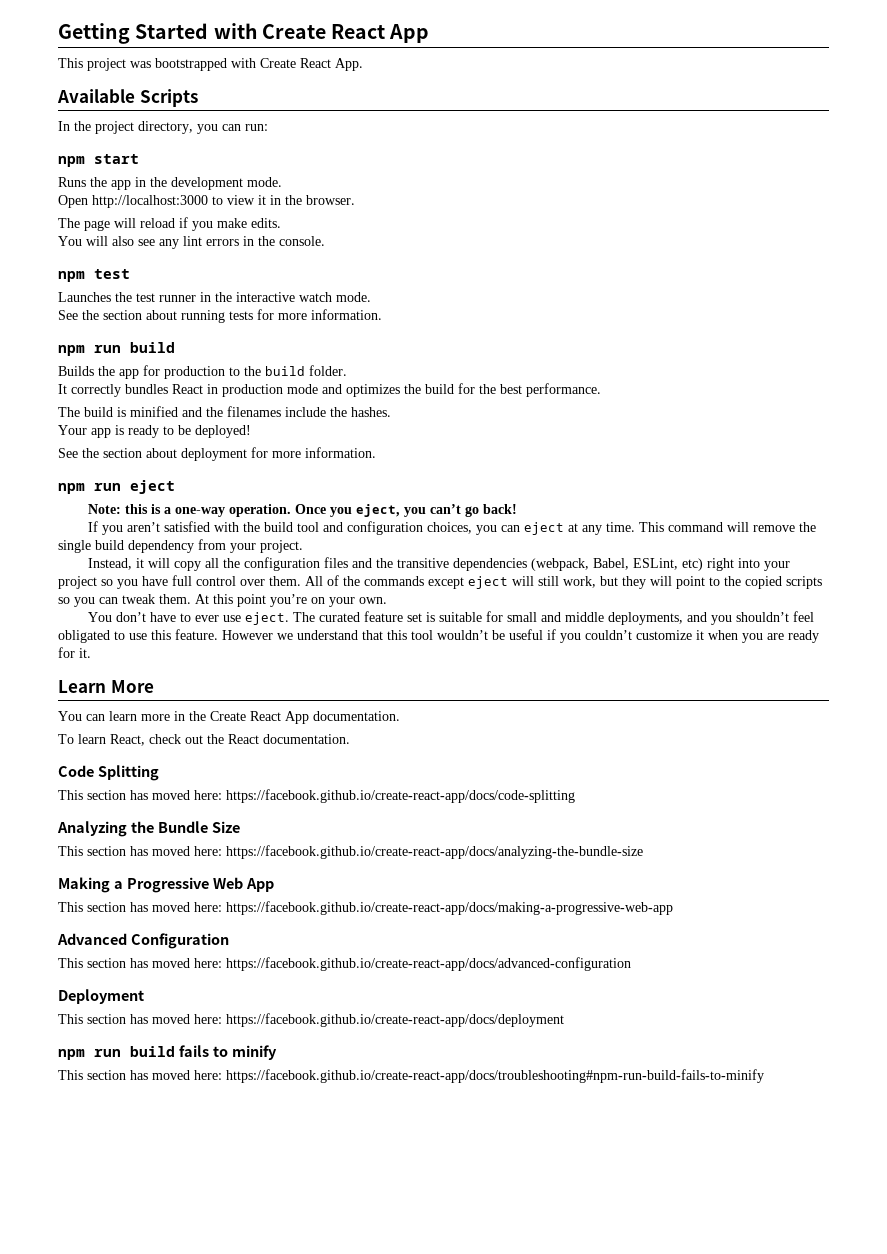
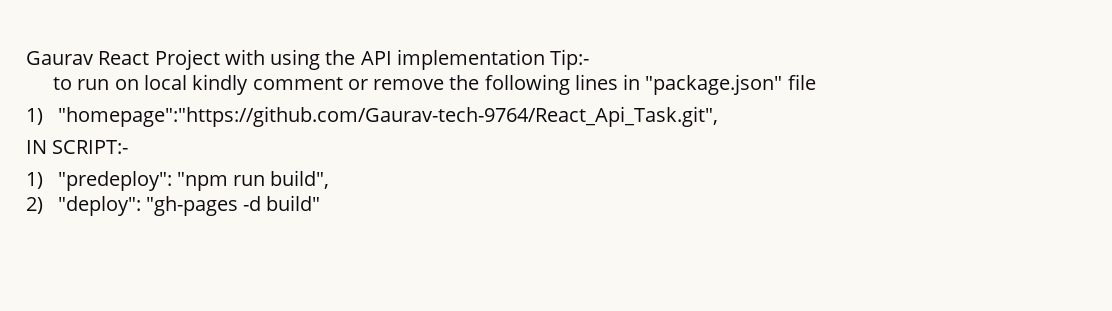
[58,23,430,44] [58,58,363,71] [57,89,198,107] [58,121,268,134] [58,154,139,167] [58,177,282,190] [58,195,355,208] [58,217,281,231] [58,236,325,249] [58,269,130,282] [58,292,371,302] [58,309,382,323] [58,342,175,356] [58,365,347,379] [58,383,601,397] [58,406,391,417] [58,425,251,438] [58,447,376,461] [58,480,175,494] [88,504,518,517] [88,521,817,535] [58,539,303,553] [88,557,791,571] [58,575,822,589] [58,594,387,607] [88,611,815,625] [58,629,819,643] [58,647,91,658] [58,680,154,693] [58,711,400,724] [58,734,350,746] [58,765,159,781] [58,789,575,803] [57,821,240,837] [58,845,643,859] [58,877,274,893] [58,901,673,915] [57,933,229,949] [58,957,631,971] [58,989,144,1004] [58,1013,564,1027] [58,1045,277,1060] [58,1069,764,1083] Getting Started with Create React App // This project was bootstrapped with Create React App. // Available Scripts // In the project directory, you can run: // npm start // Runs the app in the development mode. // Open http://localhost:3000 to view it in the browser. // The page will reload if you make edits. // You will also see any lint errors in the console. // npm test // Launches the test runner in the interactive watch mode. // See the section about running tests for more information. // npm run build // Builds the app for production to the build folder. // It correctly bundles React in production mode and optimizes the build for the best performance. // The build is minified and the filenames include the hashes. // Your app is ready to be deployed! // See the section about deployment for more information. // npm run eject // Note: this is a one-way operation. Once you eject, you can’t go back! // If you aren’t satisfied with the build tool and configuration choices, you can eject at any time. This command will remove the single build dependency from your project. // Instead, it will copy all the configuration files and the transitive dependencies (webpack, Babel, ESLint, etc) right into your project so you have full control over them. All of the commands except eject will still work, but they will point to the copied scripts so you can tweak them. At this point you’re on your own. // You don’t have to ever use eject. The curated feature set is suitable for small and middle deployments, and you shouldn’t feel obligated to use this feature. However we understand that this tool wouldn’t be useful if you couldn’t customize it when you are ready for it. // Learn More // You can learn more in the Create React App documentation. // To learn React, check out the React documentation. // Code Splitting // This section has moved here: https://facebook.github.io/create-react-app/docs/code-splitting // Analyzing the Bundle Size // This section has moved here: https://facebook.github.io/create-react-app/docs/analyzing-the-bundle-size // Making a Progressive Web App // This section has moved here: https://facebook.github.io/create-react-app/docs/making-a-progressive-web-app // Advanced Configuration // This section has moved here: https://facebook.github.io/create-react-app/docs/advanced-configuration // Deployment // This section has moved here: https://facebook.github.io/create-react-app/docs/deployment // npm run build fails to minify // This section has moved here: https://facebook.github.io/create-react-app/docs/troubleshooting#npm-run-build-fails-to-minify -> [26,49,590,70] [53,74,816,95] [26,106,718,127] [26,140,129,154] [26,170,330,191] [26,195,321,216] Gaurav React Project with using the API implementation Tip:- // to run on local kindly comment or remove the following lines in "package.json" file // 1) "homepage":"https://github.com/Gaurav-tech-9764/React_Api_Task.git", // IN SCRIPT:- // 1) "predeploy": "npm run build", // 2) "deploy": "gh-pages -d build"

